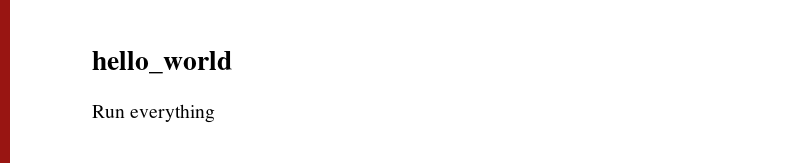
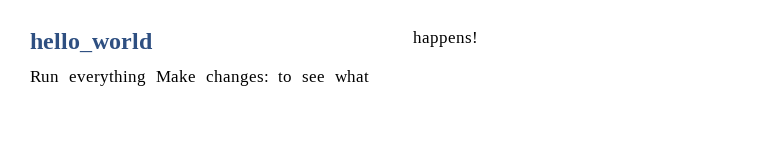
(216, 113) none -> [155,70,369,86] [413,31,478,47] Make changes: to see what happens!

